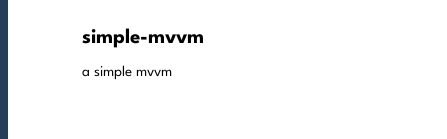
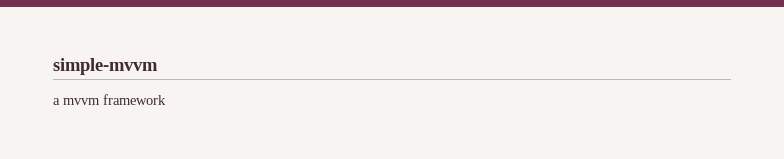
[94,65,173,80] simple mvvm -> [63,94,166,105] mvvm framework

